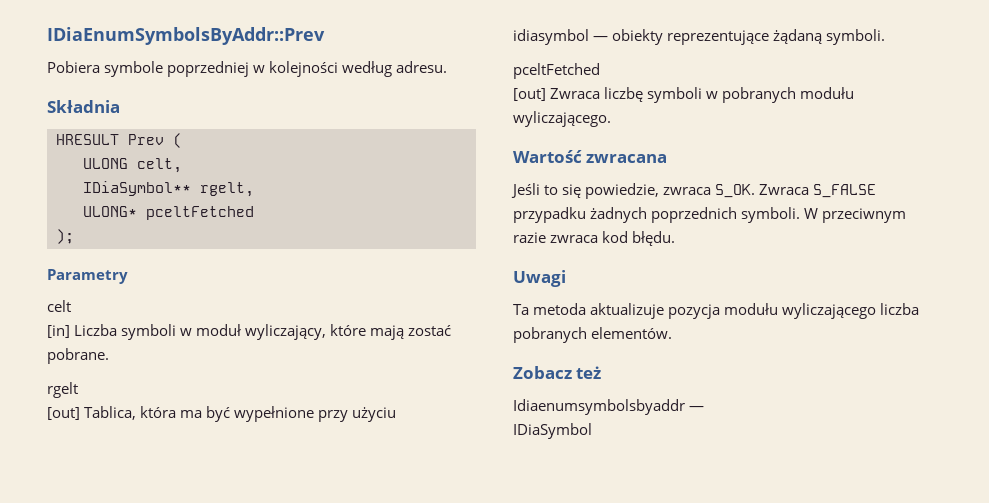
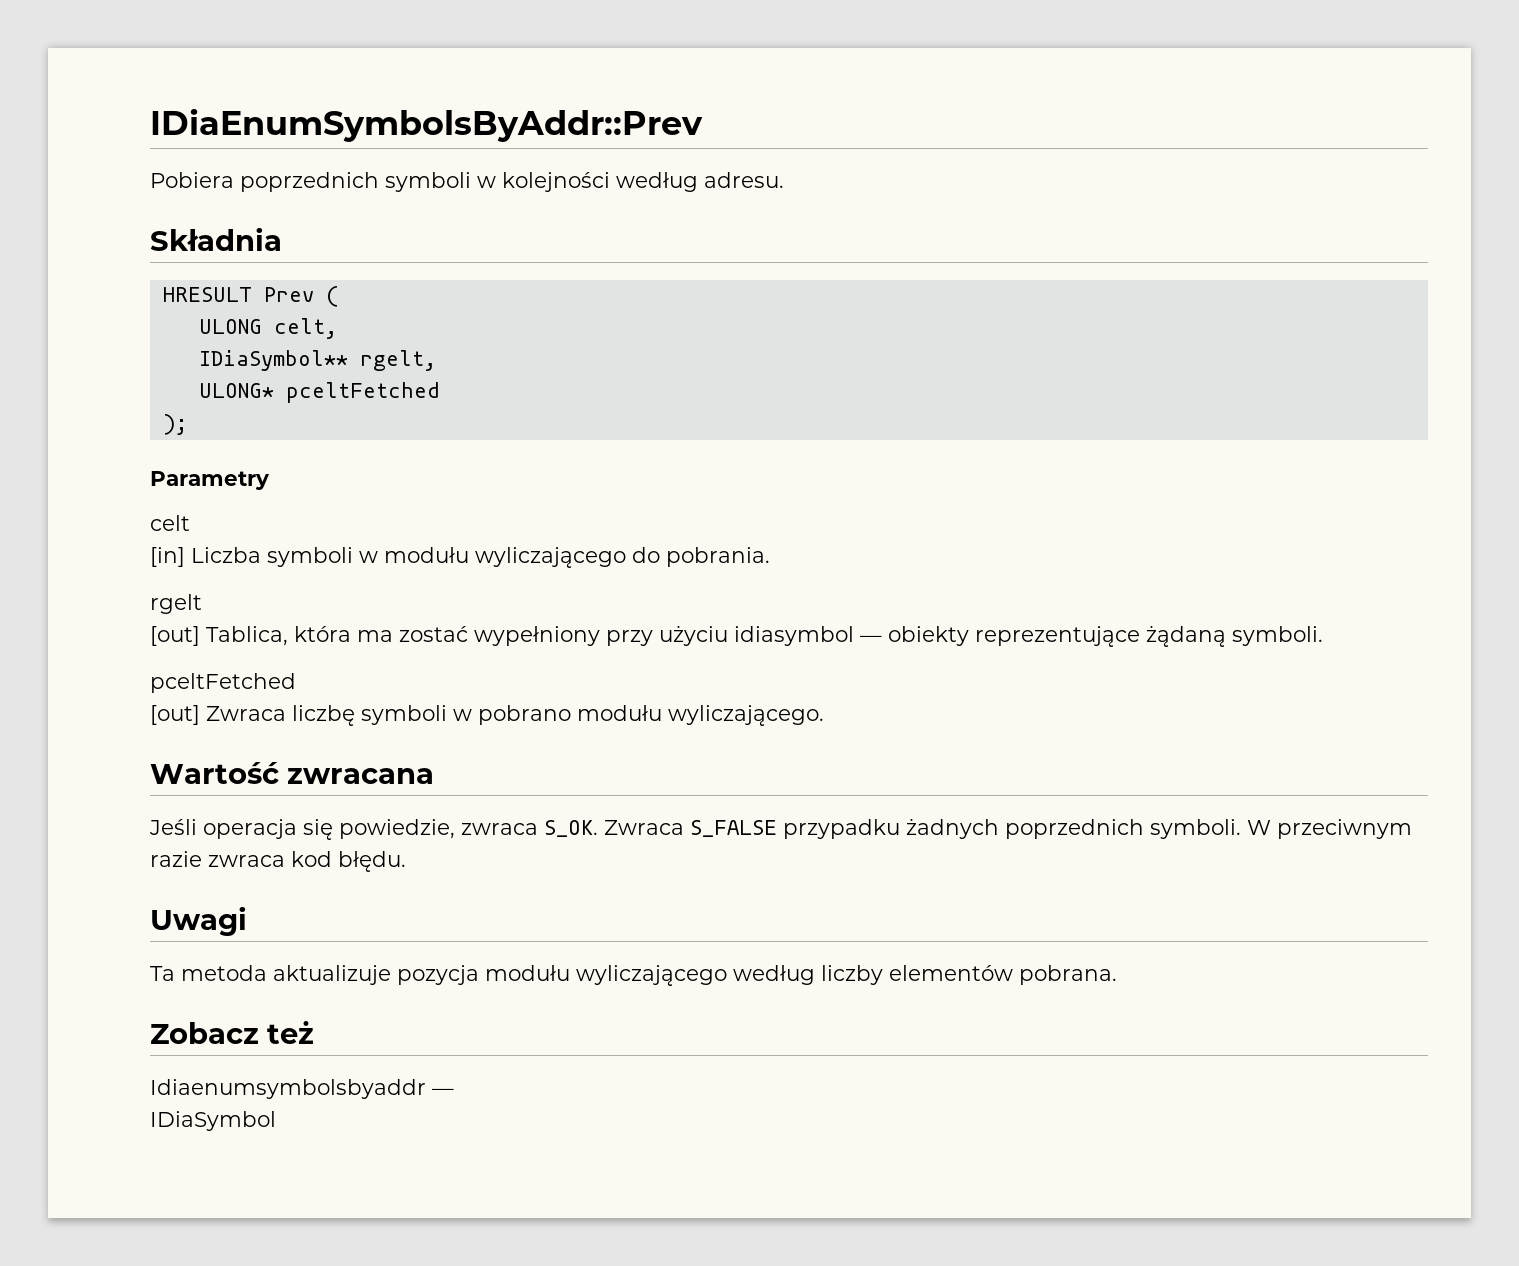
[104,61,250,77] symbole poprzedniej -> [240,172,471,192] poprzednich symboli
[196,324,452,340] [47,348,109,364] moduł wyliczający, które mają zostać pobrane. -> [384,547,770,568] modułu wyliczającego do pobrania.
[206,406,315,422] być wypełnione -> [399,626,600,646] zostać wypełniony
[722,87,797,103] pobranych -> [478,705,571,725] pobrano
[544,185,559,195] to -> [203,819,297,839] operacja
[880,303,920,315] [513,327,673,343] liczba pobranych elementów. -> [733,965,1117,985] według liczby elementów pobrana.

